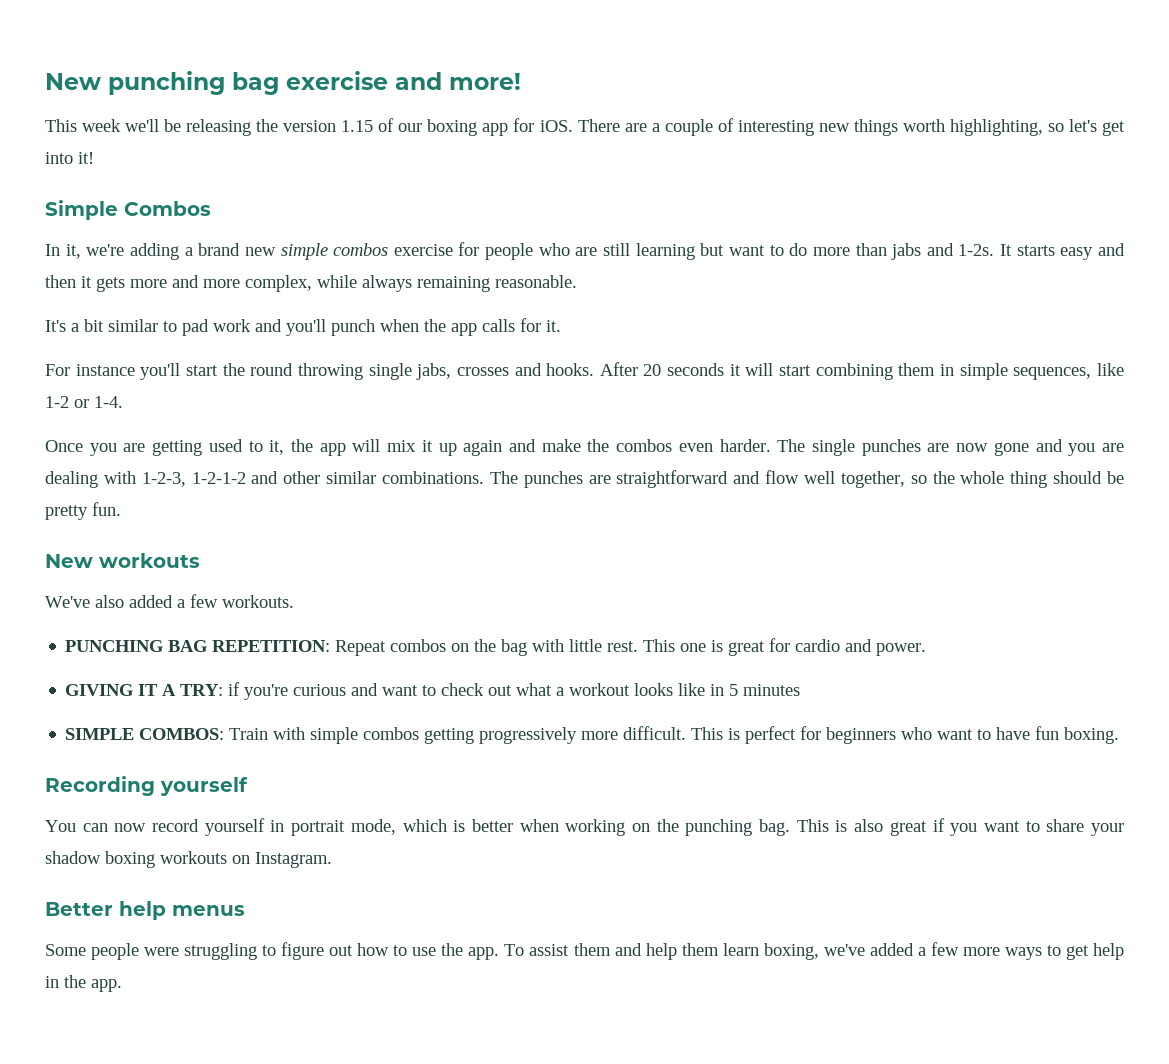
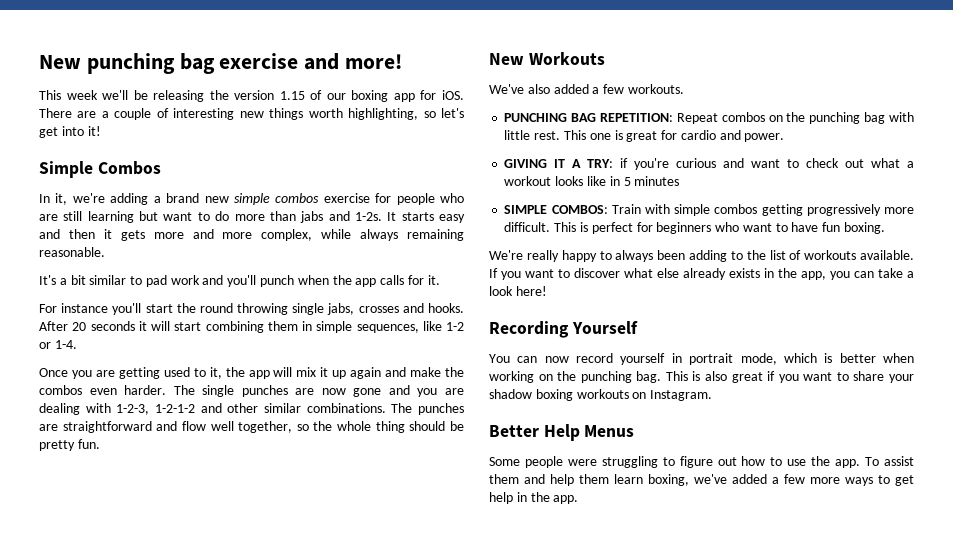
[99,553,200,568] workouts -> [528,52,605,65] Workouts
(497, 645) none -> [809,112,861,124] punching
(1120, 735) none -> [489,250,914,262] [489,268,914,280] [489,286,547,296] // We're really happy to always been adding to the list of workouts available. If you want to discover what else already exists in the app, you can take a look here!
[160,777,248,796] yourself -> [571,321,638,334] Yourself
[119,901,245,920] help menus -> [543,424,635,441] Help Menus

